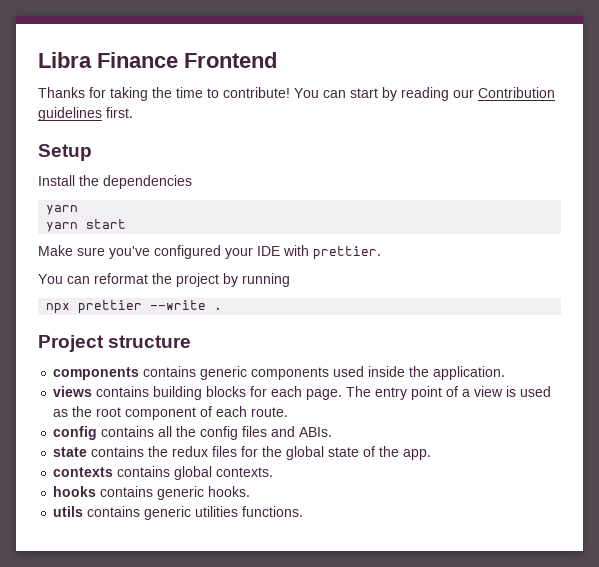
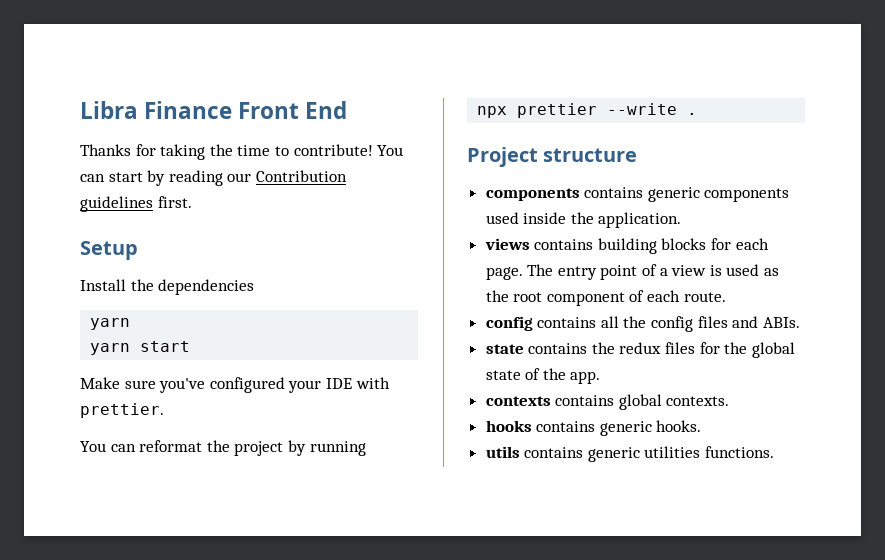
[184,52,277,68] Frontend -> [238,101,348,119] Front End

